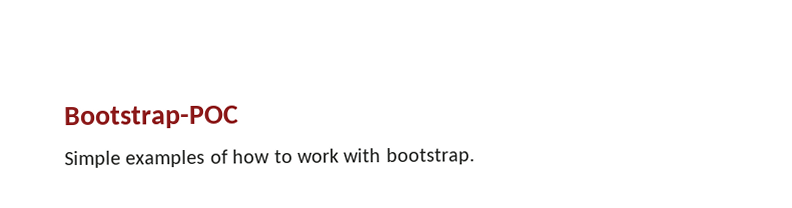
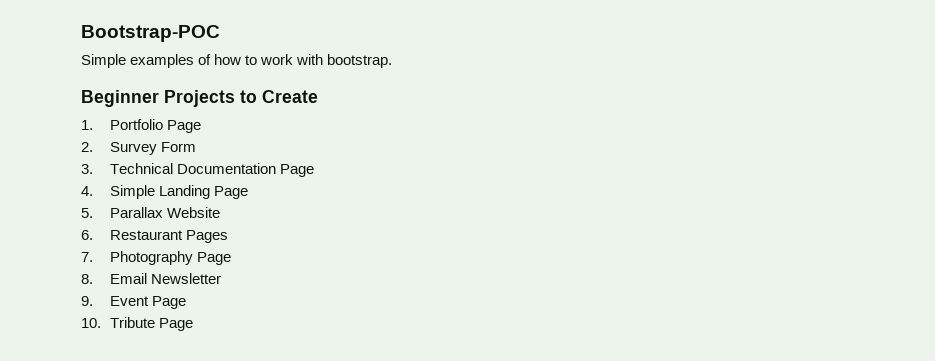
(475, 156) none -> [81,90,318,107] [81,119,201,133] [81,142,196,155] [81,163,314,177] [81,185,248,199] [81,207,220,218] [81,230,228,243] [81,251,231,265] [81,273,221,284] [81,296,186,309] [81,317,193,331] // Beginner Projects to Create // 1. Portfolio Page // 2. Survey Form // 3. Technical Documentation Page // 4. Simple Landing Page // 5. Parallax Website // 6. Restaurant Pages // 7. Photography Page // 8. Email Newsletter // 9. Event Page // 10. Tribute Page

